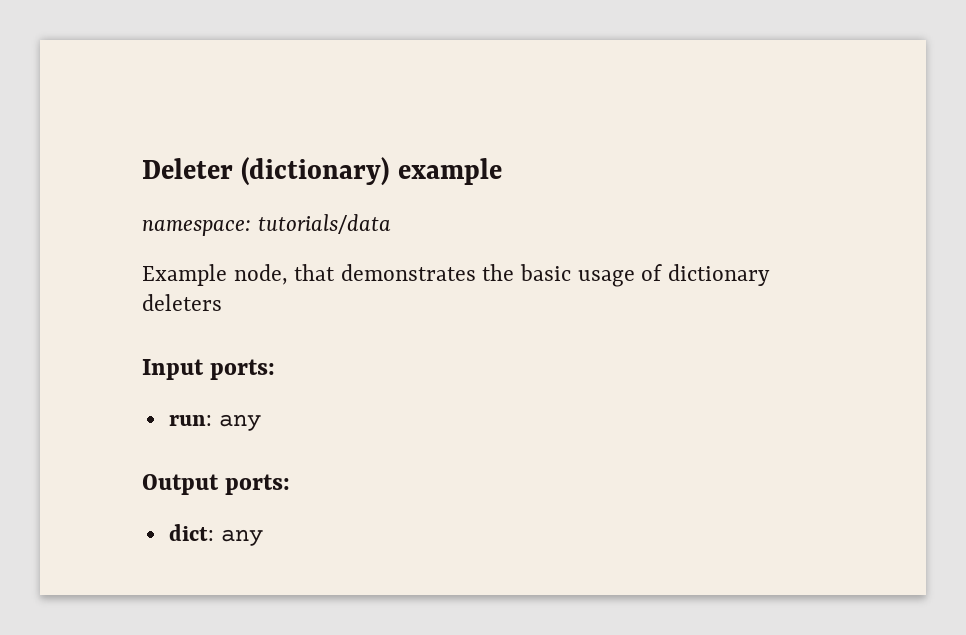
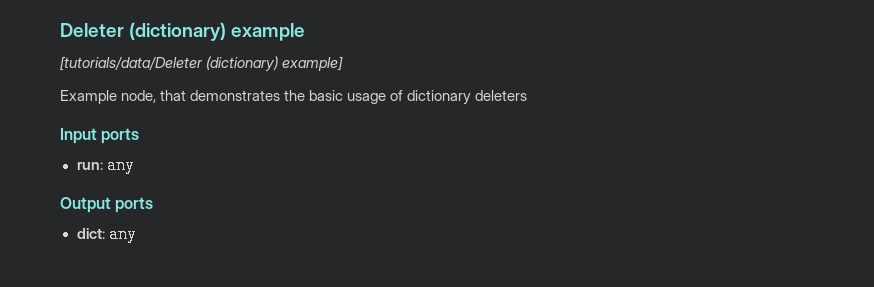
[142,214,391,236] namespace: tutorials/data -> [60,56,344,72] [tutorials/data/Deleter (dictionary) example]
[210,359,276,380] ports: -> [101,128,140,144] ports
[225,474,291,495] ports: -> [115,197,154,213] ports

